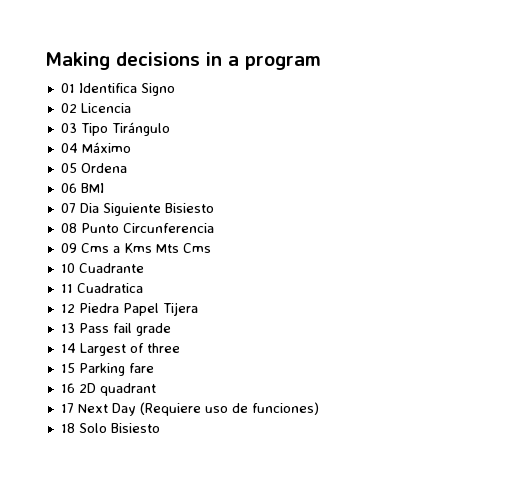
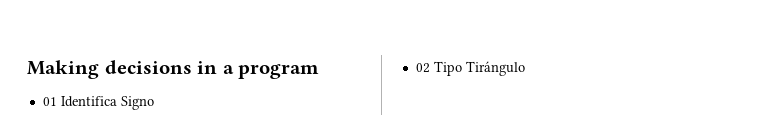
[80,103,131,113] [60,123,77,133] Licencia // 03 -> (430, 68) none
[60,142,131,153] [60,163,127,173] [60,183,104,193] [60,203,214,216] [60,223,214,233] [60,243,211,253] [60,263,144,273] [60,283,143,293] [60,302,198,316] [60,323,171,336] [60,343,180,356] [60,363,154,376] [60,383,156,396] [60,402,319,416] [60,423,160,433] // 04 Máximo // 05 Ordena // 06 BMI // 07 Dia Siguiente Bisiesto // 08 Punto Circunferencia // 09 Cms a Kms Mts Cms // 10 Cuadrante // 11 Cuadratica // 12 Piedra Papel Tijera // 13 Pass fail grade // 14 Largest of three // 15 Parking fare // 16 2D quadrant // 17 Next Day (Requiere uso de funciones) // 18 Solo Bisiesto -> (525, 68) none

